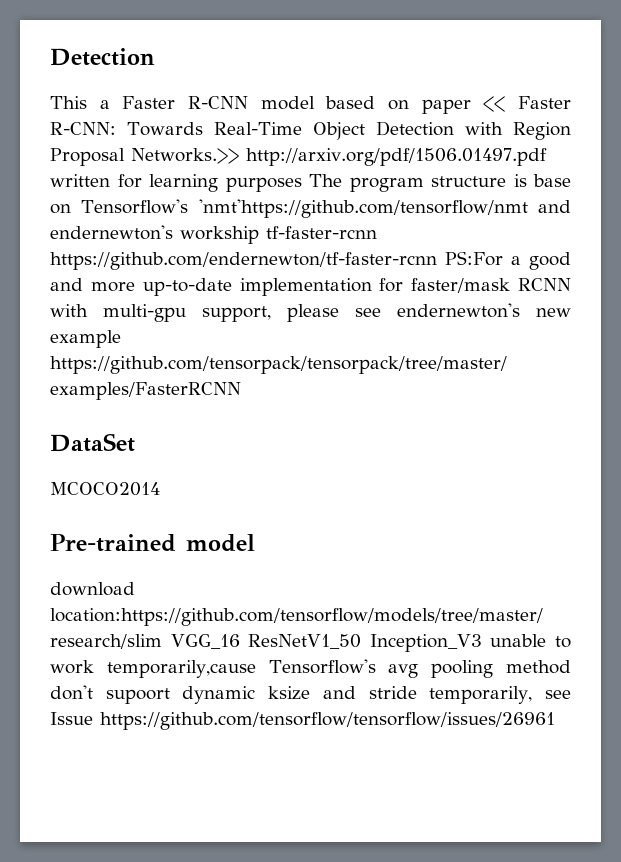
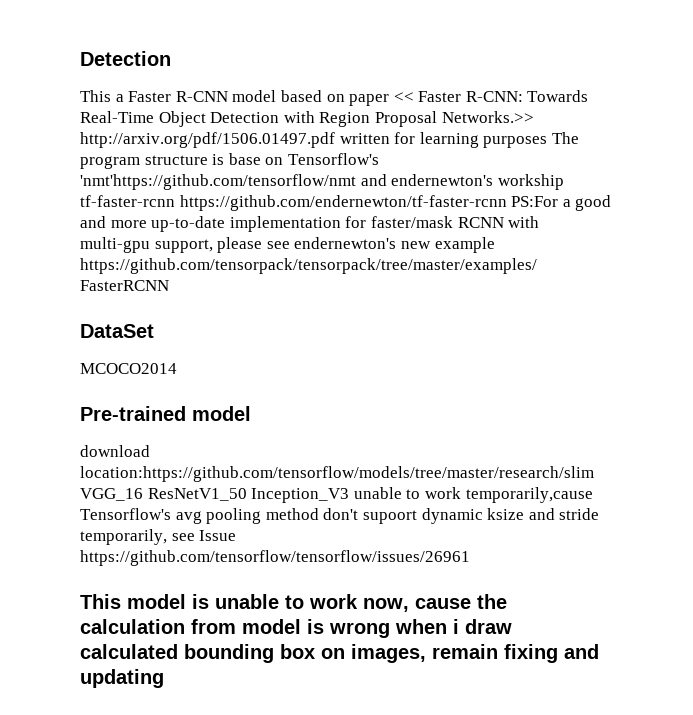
(555, 721) none -> [80,594,507,612] [80,619,512,638] [80,644,599,663] [80,669,164,688] // This model is unable to work now, cause the calculation from model is wrong when i draw calculated bounding box on images, remain fixing and updating

